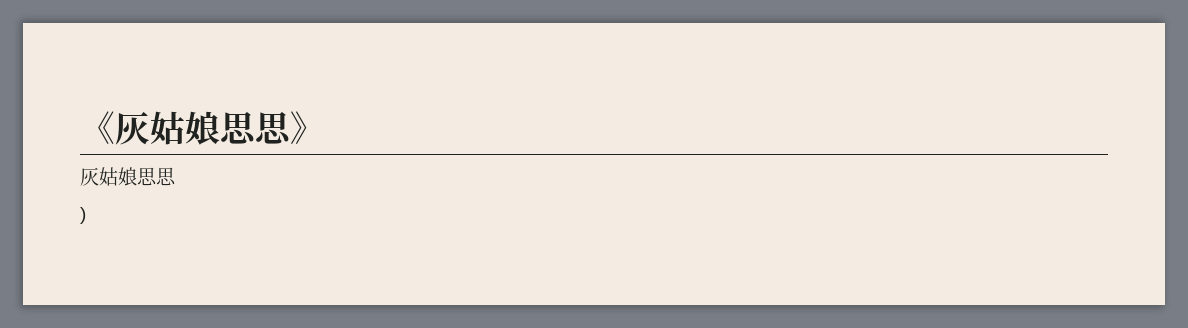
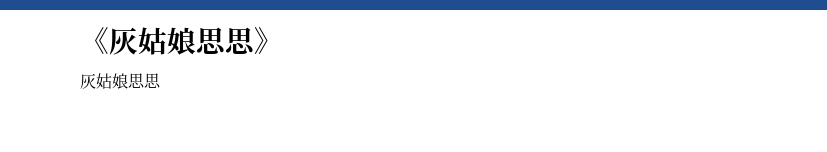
[80,207,86,224] // ) -> (161, 81) none

